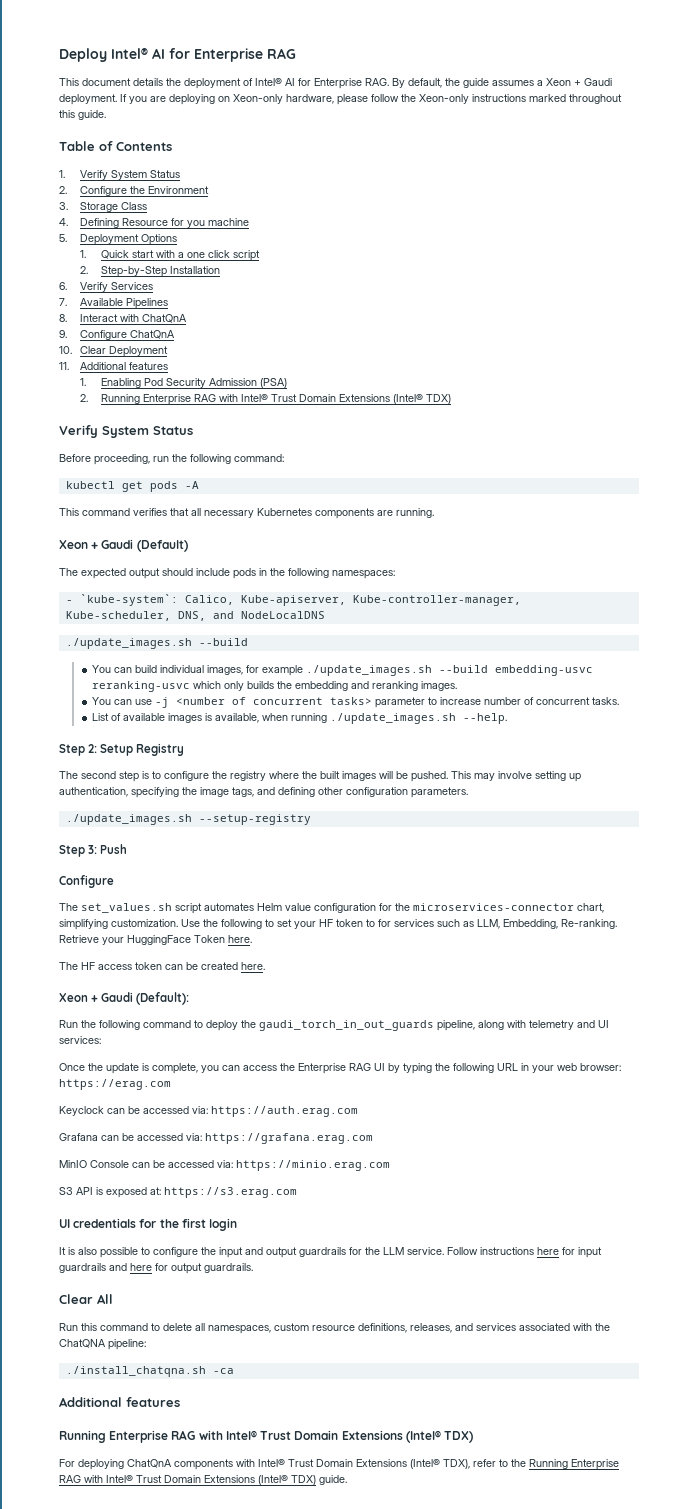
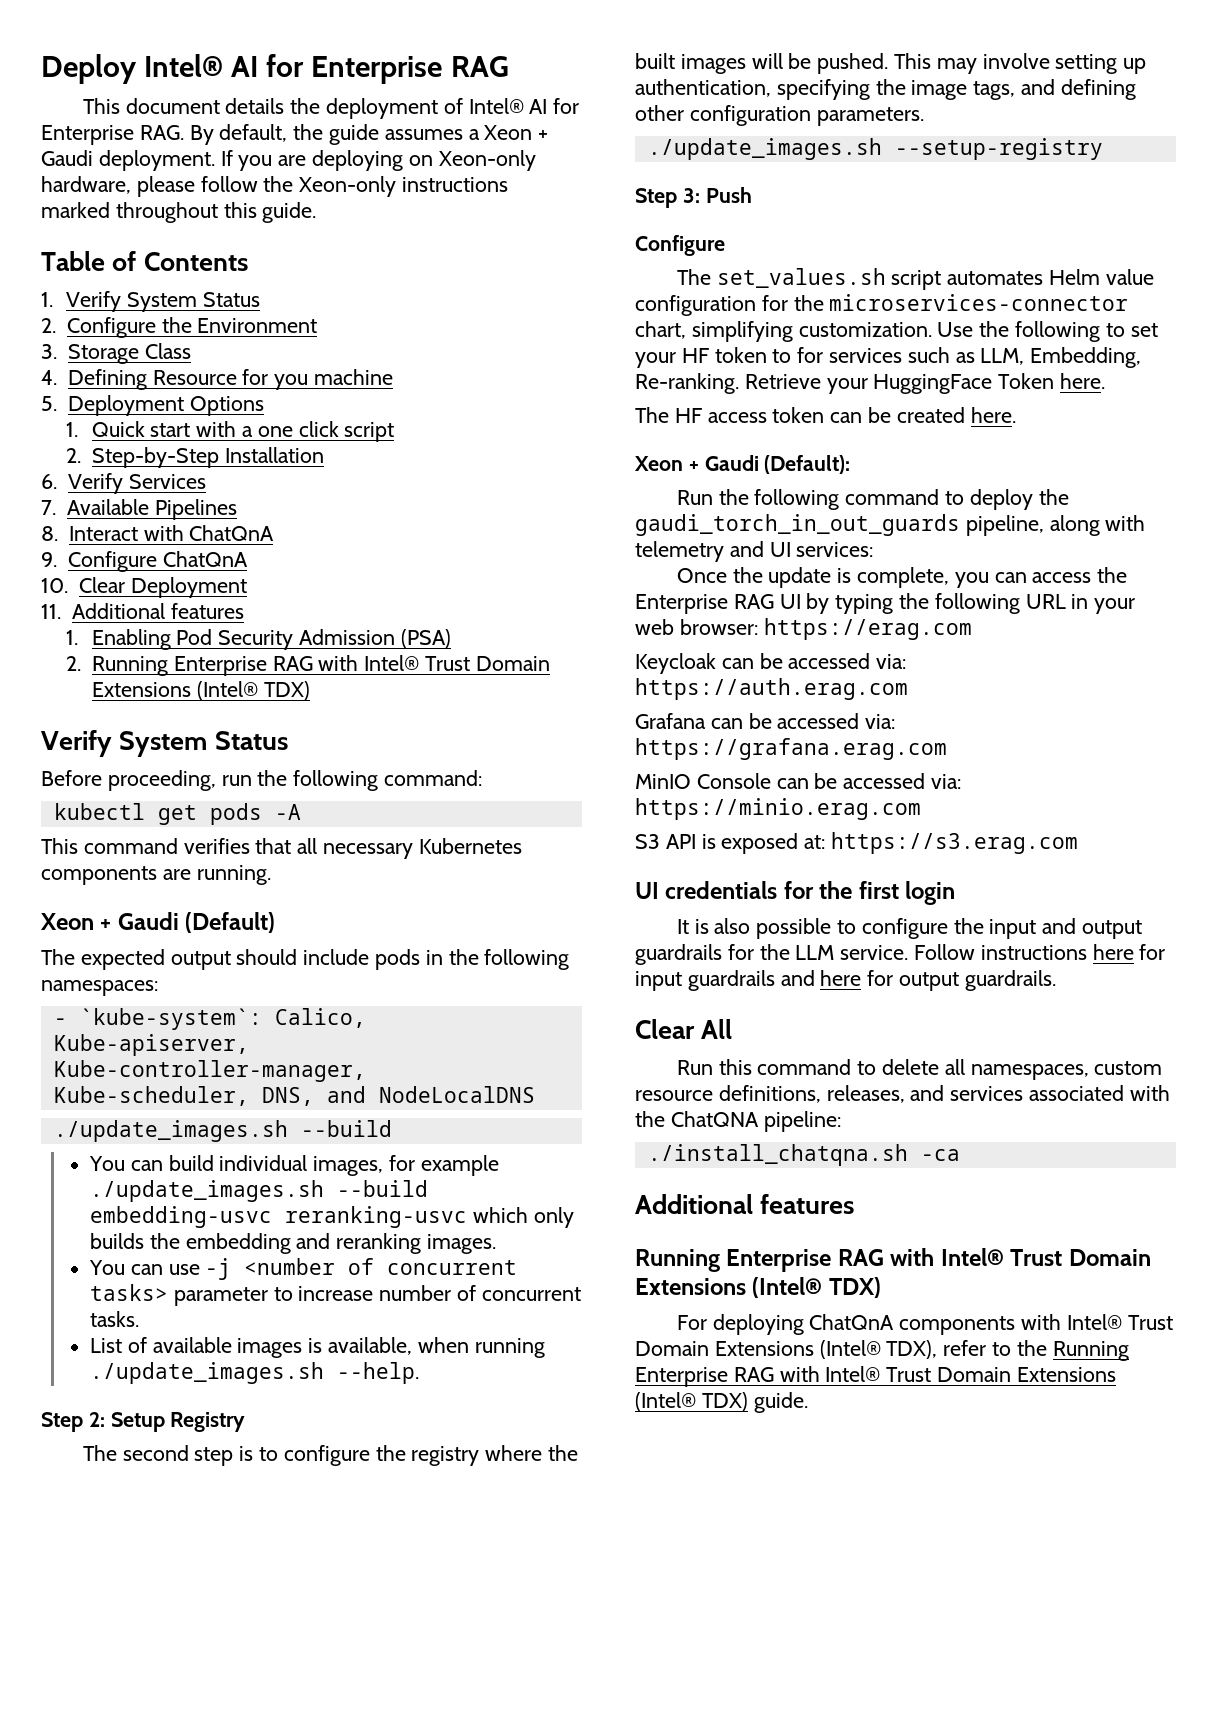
[59,1106,104,1116] Keyclock -> [635,653,716,674] Keycloak

